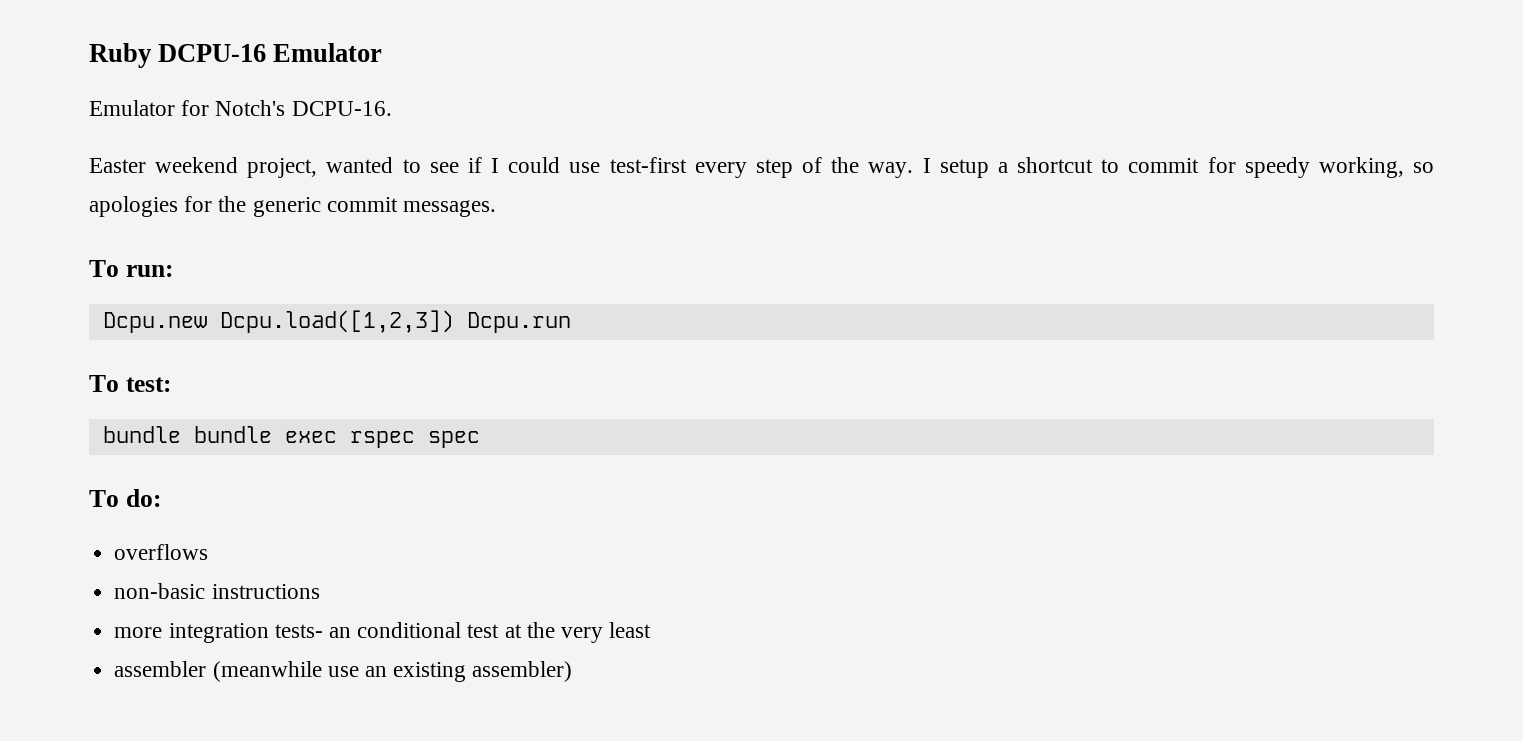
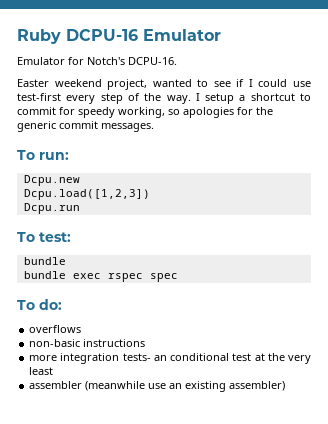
(207, 322) none -> (80, 180) //
(454, 321) none -> (150, 194) //
(181, 434) none -> (66, 261) //

